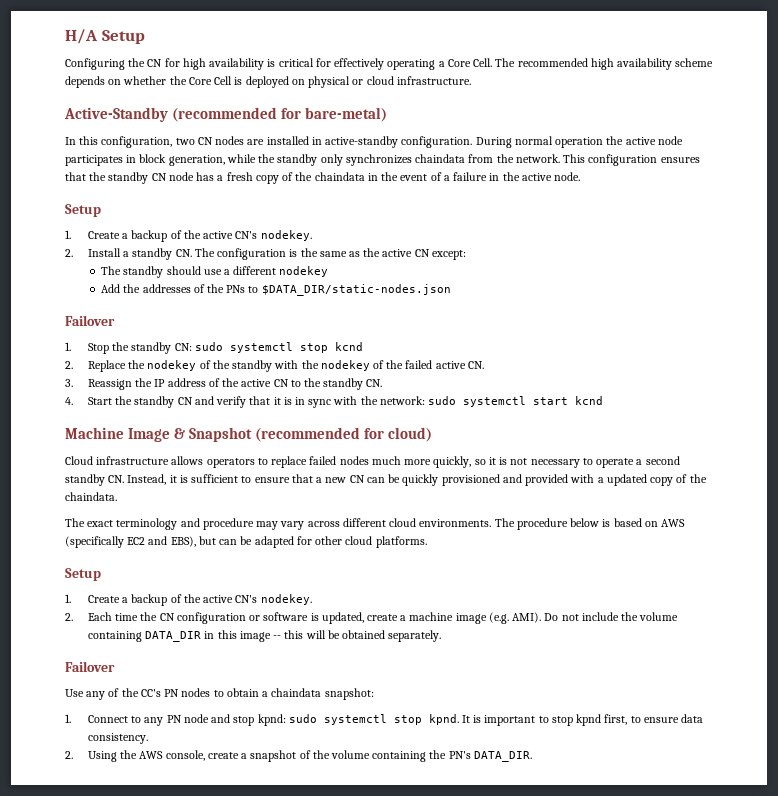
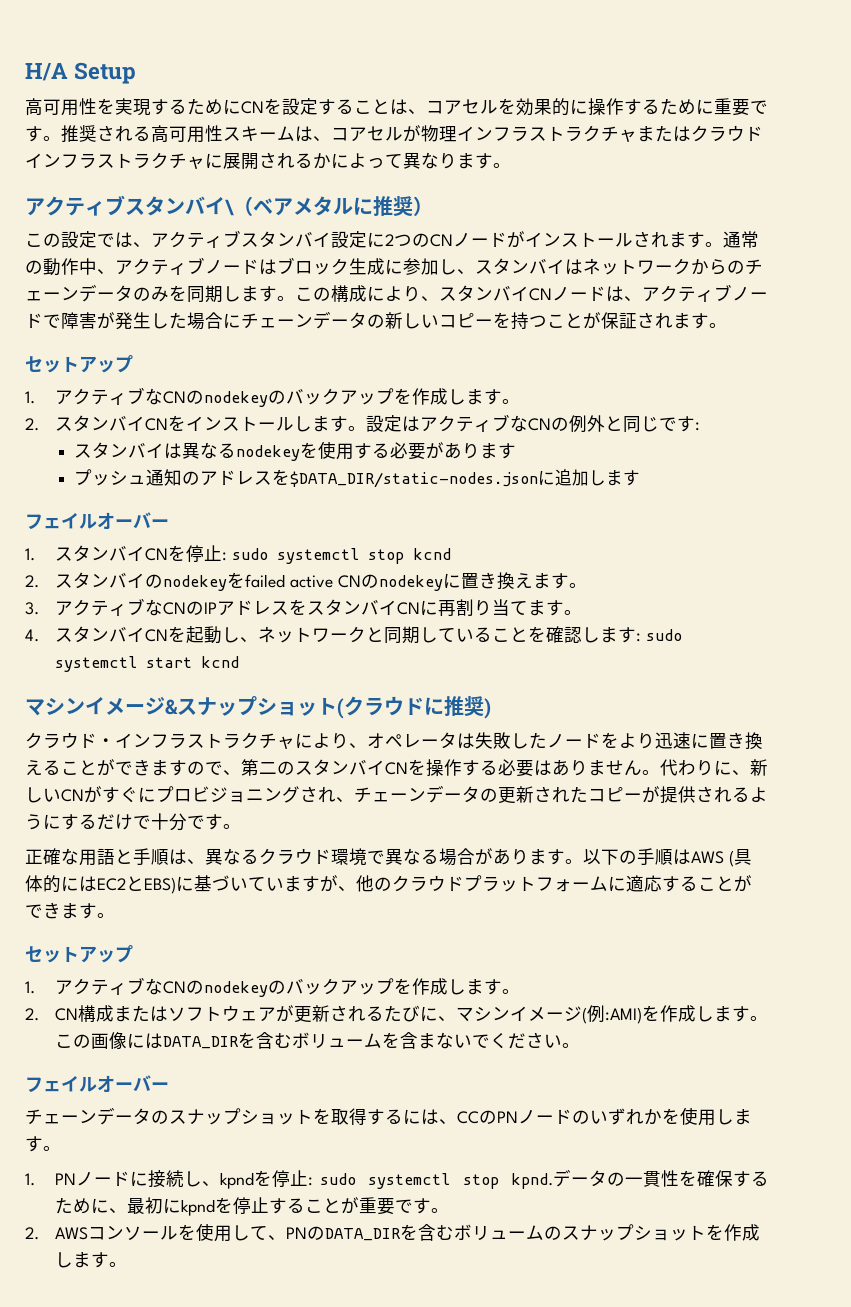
[65,58,714,70] [65,76,471,88] [64,107,388,122] [65,136,683,148] [65,154,700,166] [65,172,581,184] [65,204,101,217] [65,230,312,242] [65,248,466,260] [101,266,329,278] [101,284,451,296] [65,315,115,326] [65,342,192,354] Configuring the CN for high availability is critical for effectively operating a Core Cell. The recommended high availability scheme depends on whether the Core Cell is deployed on physical or cloud infrastructure. // Active-Standby (recommended for bare-metal) // In this configuration, two CN nodes are installed in active-standby configuration. During normal operation the active node participates in block generation, while the standby only synchronizes chaindata from the network. This configuration ensures that the standby CN node has a fresh copy of the chaindata in the event of a failure in the active node. // Setup // 1. Create a backup of the active CN's nodekey. // 2. Install a standby CN. The configuration is the same as the active CN except: // The standby should use a different nodekey // Add the addresses of the PNs to $DATA_DIR/static-nodes.json // Failover // 1. Stop the standby CN: -> [25,98,768,116] [25,125,763,143] [25,152,511,170] [25,195,433,216] [25,230,759,248] [25,257,763,276] [25,284,768,303] [25,311,727,330] [25,355,133,373] [25,387,521,407] [25,414,701,433] [74,441,517,461] [74,469,641,488] [25,512,169,530] [25,545,228,562] 高可用性を実現するためにCNを設定することは、コアセルを効果的に操作するために重要です。推奨される高可用性スキームは、コアセルが物理インフラストラクチャまたはクラウドインフラストラクチャに展開されるかによって異なります。 // アクティブスタンバイ\（ベアメタルに推奨） // この設定では、アクティブスタンバイ設定に2つのCNノードがインストールされます。通常の動作中、アクティブノードはブロック生成に参加し、スタンバイはネットワークからのチェーンデータのみを同期します。この構成により、スタンバイCNノードは、アクティブノードで障害が発生した場合にチェーンデータの新しいコピーを持つことが保証されます。 // セットアップ // 1.アクティブなCNのnodekeyのバックアップを作成します。 // 2.スタンバイCNをインストールします。設定はアクティブなCNの例外と同じです: // スタンバイは異なるnodekeyを使用する必要があります // プッシュ通知のアドレスを$DATA_DIR/static-nodes.jsonに追加します // フェイルオーバー // 1.スタンバイCNを停止:
[87,360,484,372] [65,378,383,390] [65,396,604,408] [65,427,433,442] [65,456,680,468] [65,474,707,486] [65,492,117,501] [65,518,686,530] [65,536,427,548] [65,568,101,581] [65,594,312,606] [65,612,679,624] [87,630,442,642] [65,661,115,672] [65,688,374,700] [65,714,704,726] [87,733,148,744] [65,750,532,762] Replace the nodekey of the standby with the nodekey of the failed active CN. // 3. Reassign the IP address of the active CN to the standby CN. // 4. Start the standby CN and verify that it is in sync with the network: sudo systemctl start kcnd // Machine Image & Snapshot (recommended for cloud) // Cloud infrastructure allows operators to replace failed nodes much more quickly, so it is not necessary to operate a second standby CN. Instead, it is sufficient to ensure that a new CN can be quickly provisioned and provided with a updated copy of the chaindata. // The exact terminology and procedure may vary across different cloud environments. The procedure below is based on AWS (specifically EC2 and EBS), but can be adapted for other cloud platforms. // Setup // 1. Create a backup of the active CN's nodekey. // 2. Each time the CN configuration or software is updated, create a machine image (e.g. AMI). Do not include the volume containing DATA_DIR in this image -- this will be obtained separately. // Failover // Use any of the CC's PN nodes to obtain a chaindata snapshot: // 1. Connect to any PN node and stop kpnd: sudo systemctl stop kpnd. It is important to stop kpnd first, to ensure data consistency. // 2. Using the AWS console, create a snapshot of the volume containing the PN's DATA_DIR. -> [55,572,587,591] [25,598,583,617] [25,626,682,644] [55,656,240,672] [25,696,491,719] [25,732,763,750] [25,759,768,777] [25,785,768,804] [25,813,241,831] [25,848,752,867] [25,875,752,894] [25,902,115,919] [25,945,133,963] [25,977,521,997] [25,1005,769,1024] [55,1032,581,1049] [25,1075,169,1093] [25,1107,752,1126] [25,1136,61,1152] [25,1169,769,1189] [55,1197,450,1216] [25,1223,761,1242] [55,1252,128,1268] スタンバイのnodekeyをfailed active CNのnodekeyに置き換えます。 // 3.アクティブなCNのIPアドレスをスタンバイCNに再割り当てます。 // 4.スタンバイCNを起動し、ネットワークと同期していることを確認します: sudo systemctl start kcnd // マシンイメージ&スナップショット(クラウドに推奨) // クラウド・インフラストラクチャにより、オペレータは失敗したノードをより迅速に置き換えることができますので、第二のスタンバイCNを操作する必要はありません。代わりに、新しいCNがすぐにプロビジョニングされ、チェーンデータの更新されたコピーが提供されるようにするだけで十分です。 // 正確な用語と手順は、異なるクラウド環境で異なる場合があります。以下の手順はAWS (具体的にはEC2とEBS)に基づいていますが、他のクラウドプラットフォームに適応することができます。 // セットアップ // 1.アクティブなCNのnodekeyのバックアップを作成します。 // 2. CN構成またはソフトウェアが更新されるたびに、マシンイメージ(例:AMI)を作成します。この画像にはDATA_DIRを含むボリュームを含まないでください。 // フェイルオーバー // チェーンデータのスナップショットを取得するには、CCのPNノードのいずれかを使用します。 // 1. PNノードに接続し、kpndを停止: sudo systemctl stop kpnd.データの一貫性を確保するために、最初にkpndを停止することが重要です。 // 2. AWSコンソールを使用して、PNのDATA_DIRを含むボリュームのスナップショットを作成します。

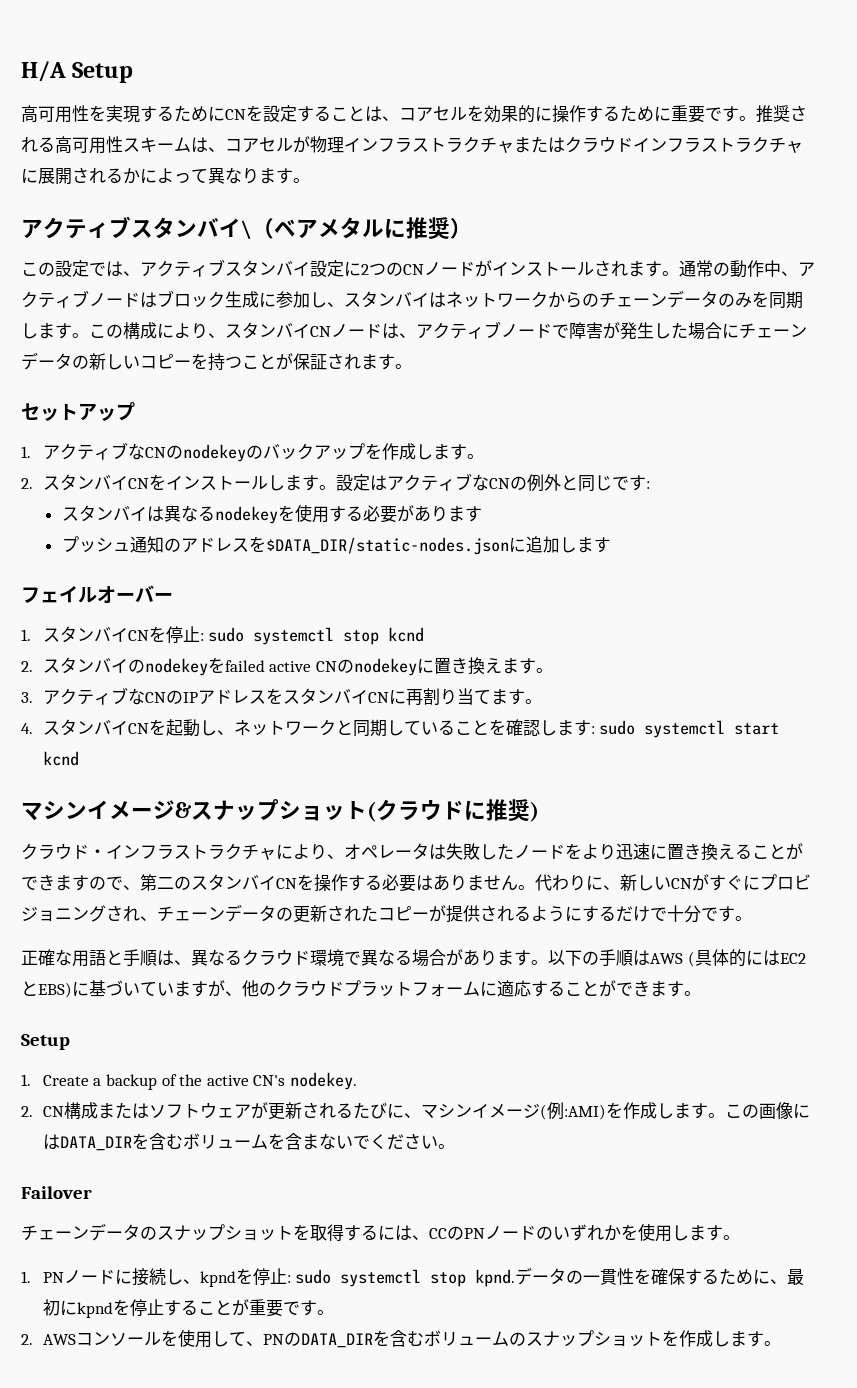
[25,945,133,963] [25,977,521,997] セットアップ // 1.アクティブなCNのnodekeyのバックアップを作成します。 -> [21,1034,70,1050] [21,1072,358,1090] Setup // 1. Create a backup of the active CN's nodekey.
[25,1075,169,1093] フェイルオーバー -> [21,1186,92,1199] Failover

